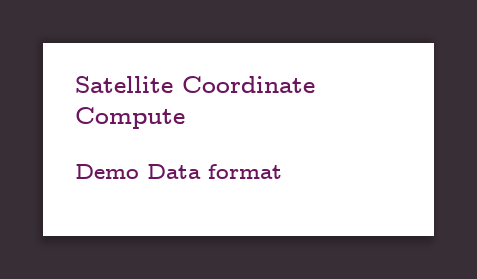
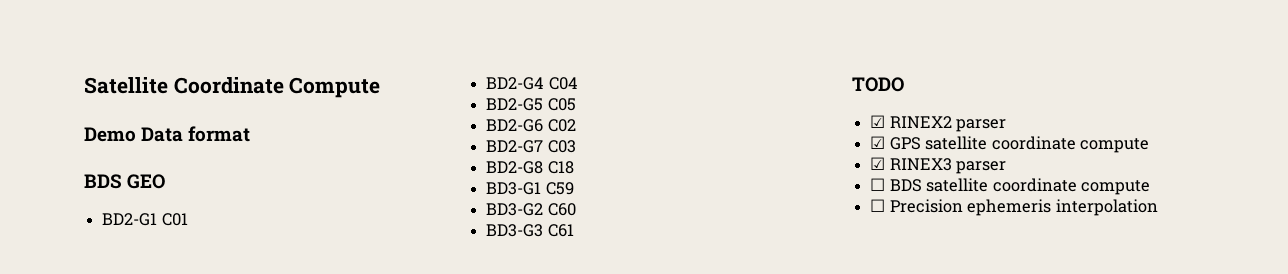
(282, 171) none -> [84,174,166,189] [102,213,188,226] [486,77,578,90] [486,98,576,111] [486,119,576,132] [486,140,576,153] [486,161,574,174] [486,182,574,195] [486,203,576,216] [486,224,574,237] [852,77,904,92] [870,115,1007,132] [870,136,1149,153] [870,157,1007,174] [870,178,1150,195] [870,199,1158,216] // BDS GEO // BD2-G1 C01 // BD2-G4 C04 // BD2-G5 C05 // BD2-G6 C02 // BD2-G7 C03 // BD2-G8 C18 // BD3-G1 C59 // BD3-G2 C60 // BD3-G3 C61 // TODO // ☑ RINEX2 parser // ☑ GPS satellite coordinate compute // ☑ RINEX3 parser // ☐ BDS satellite coordinate compute // ☐ Precision ephemeris interpolation

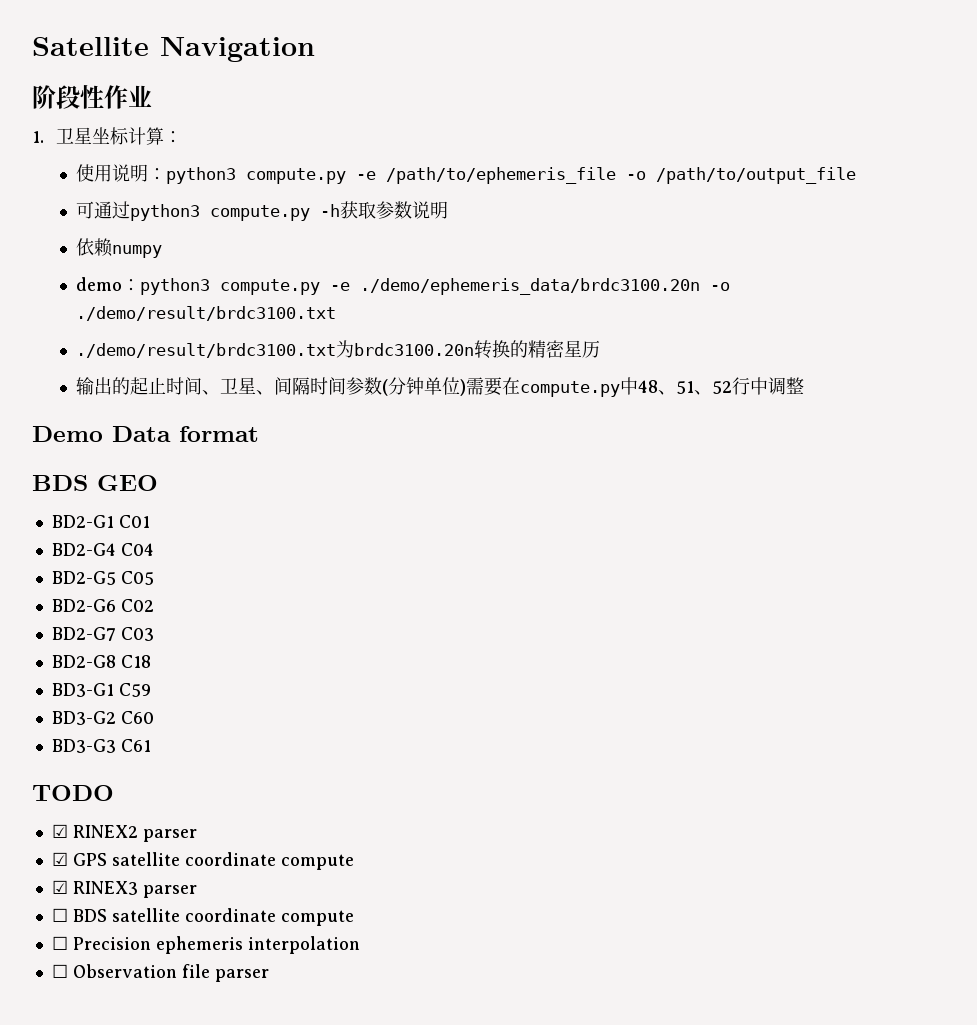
[173,77,381,98] Coordinate Compute -> [160,37,315,62] [32,85,152,109] [32,127,183,145] [76,164,857,184] [76,201,449,221] [76,238,163,258] [76,277,731,295] [76,306,337,321] [76,340,601,359] [76,377,805,397] Navigation // 阶段性作业 // 1.卫星坐标计算： // 使用说明：python3 compute.py -e /path/to/ephemeris_file -o /path/to/output_file // 可通过python3 compute.py -h获取参数说明 // 依赖numpy // demo：python3 compute.py -e ./demo/ephemeris_data/brdc3100.20n -o ./demo/result/brdc3100.txt // ./demo/result/brdc3100.txt为brdc3100.20n转换的精密星历 // 输出的起止时间、卫星、间隔时间参数(分钟单位)需要在compute.py中48、51、52行中调整
(1158, 207) none -> [51,964,269,982] // ☐ Observation file parser

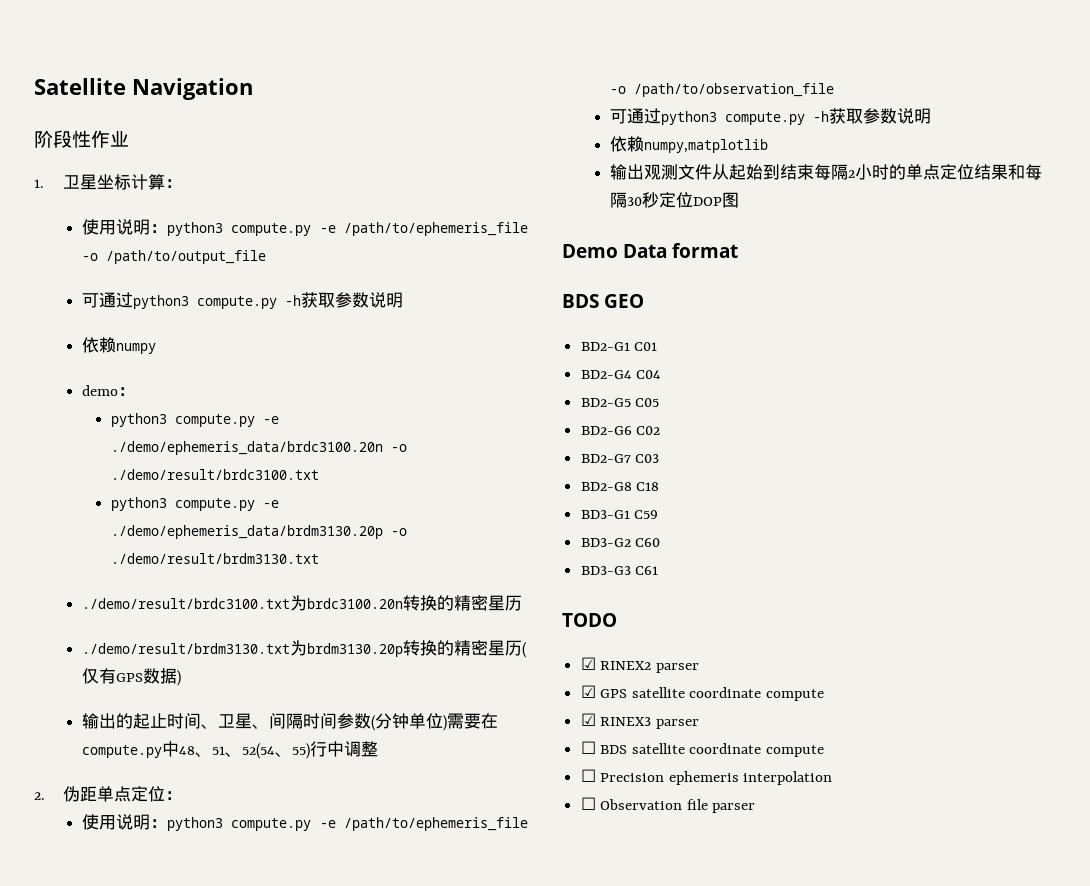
(141, 285) none -> (136, 391) //
(337, 313) none -> [111,497,280,511] [111,525,408,539] [111,553,320,564] // python3 compute.py -e ./demo/ephemeris_data/brdm3130.20p -o ./demo/result/brdm3130.txt
(601, 349) none -> [82,640,528,658] [82,668,182,686] // ./demo/result/brdm3130.txt为brdm3130.20p转换的精密星历(仅有GPS数据)
[712,381,733,394] 52 -> [242,743,311,759] 52(54、55)
(805, 385) none -> [34,786,183,802] [82,814,528,831] [610,83,835,97] [610,108,932,125] [610,136,769,153] [610,164,1043,180] [610,192,740,208] // 2.伪距单点定位： // 使用说明：python3 compute.py -e /path/to/ephemeris_file -o /path/to/observation_file // 可通过python3 compute.py -h获取参数说明 // 依赖numpy,matplotlib // 输出观测文件从起始到结束每隔2小时的单点定位结果和每隔30秒定位DOP图

